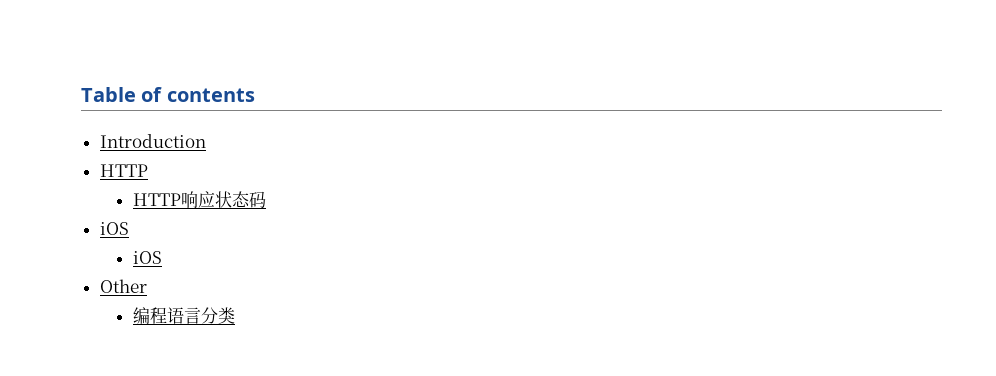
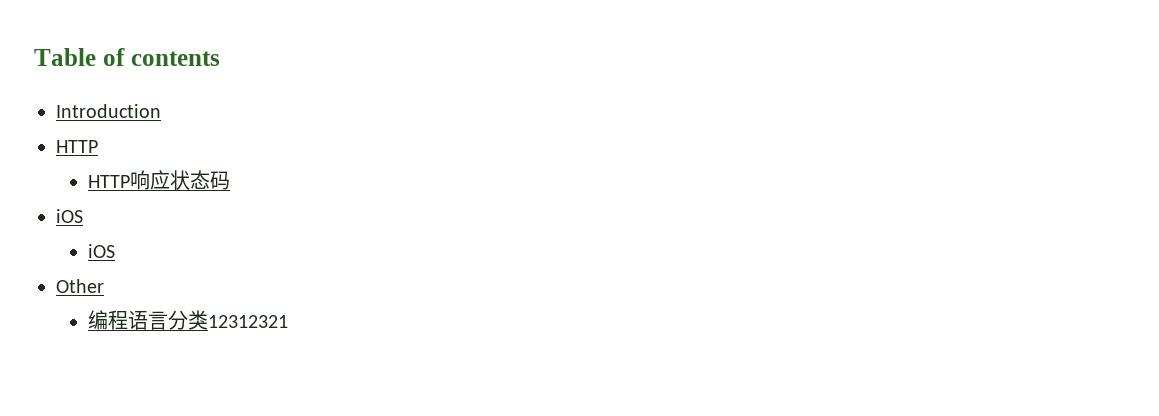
(235, 315) none -> [207,315,288,328] 12312321

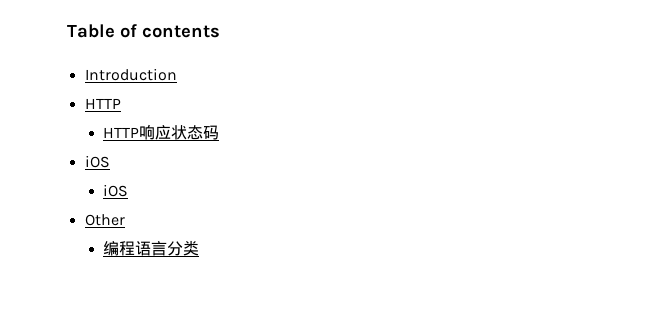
[207,315,288,328] 12312321 -> (200, 248) none

